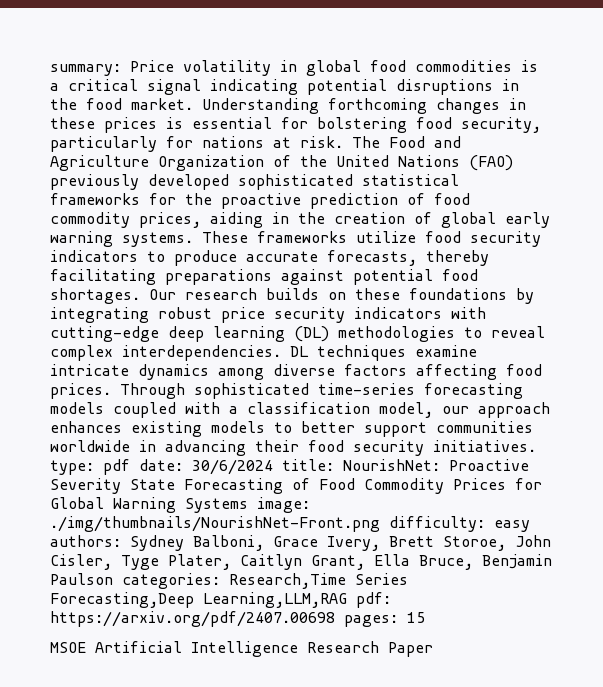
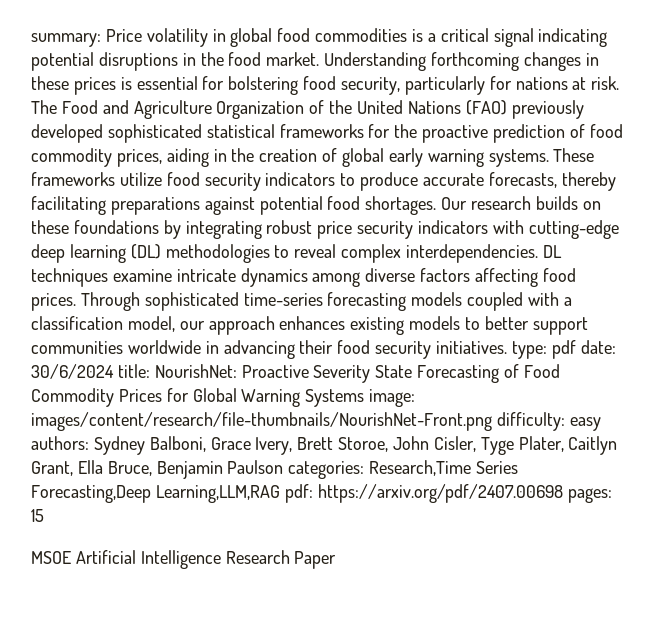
[50,516,380,532] ./img/thumbnails/NourishNet-Front.png -> [31,412,492,431] images/content/research/file-thumbnails/NourishNet-Front.png

